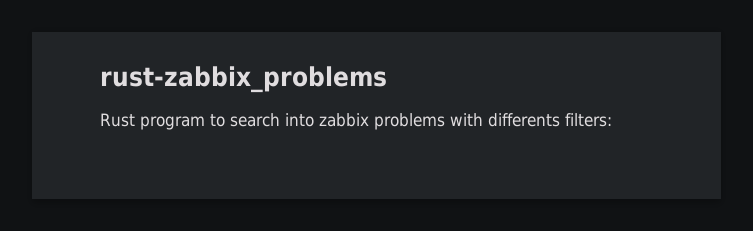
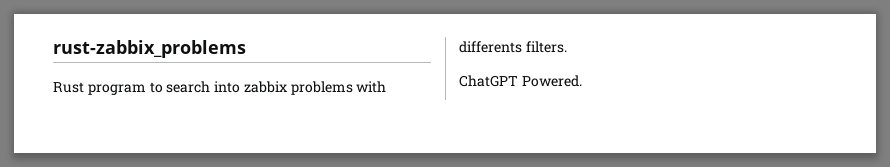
[565,113,612,127] filters: -> [525,41,567,53] [459,75,582,87] filters. // ChatGPT Powered.

